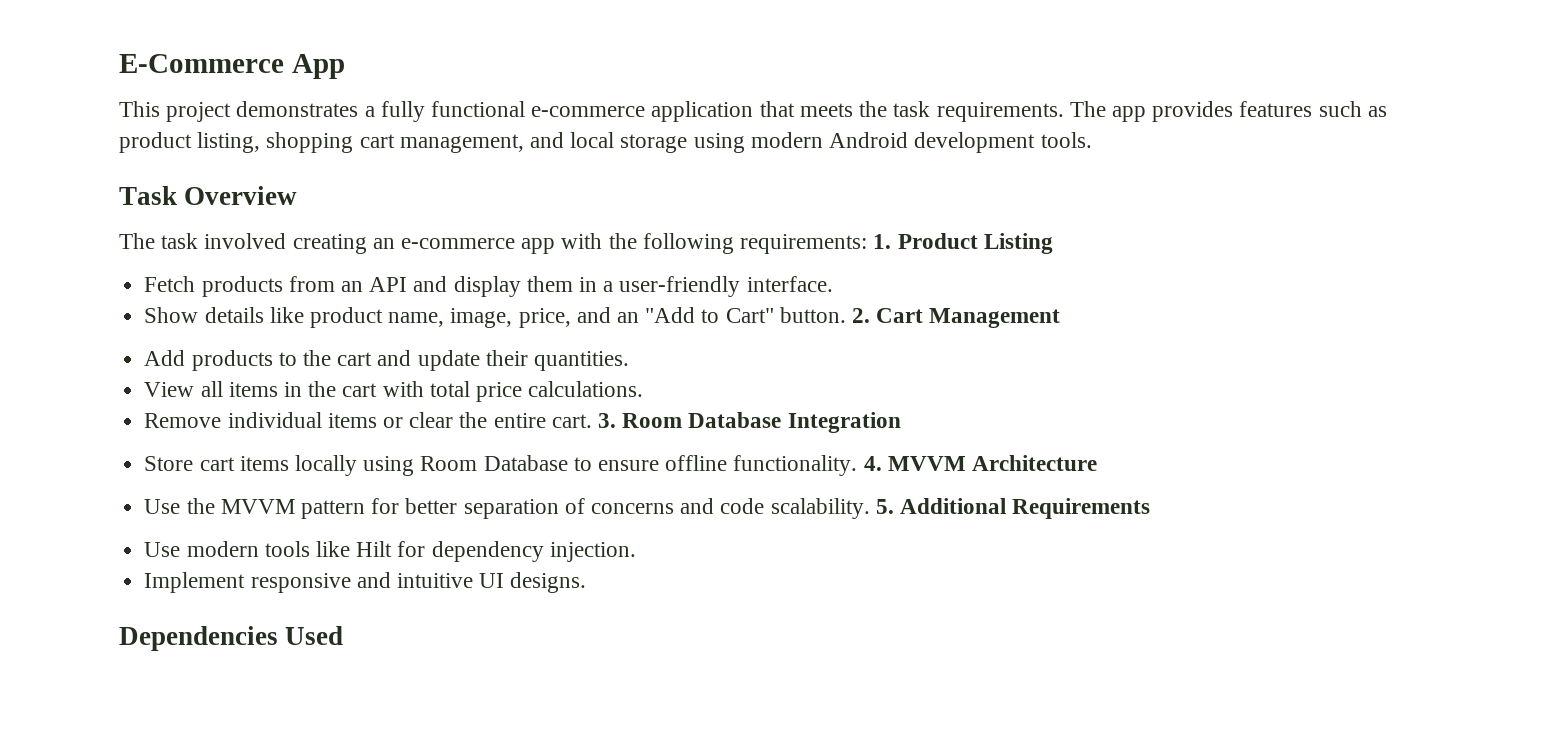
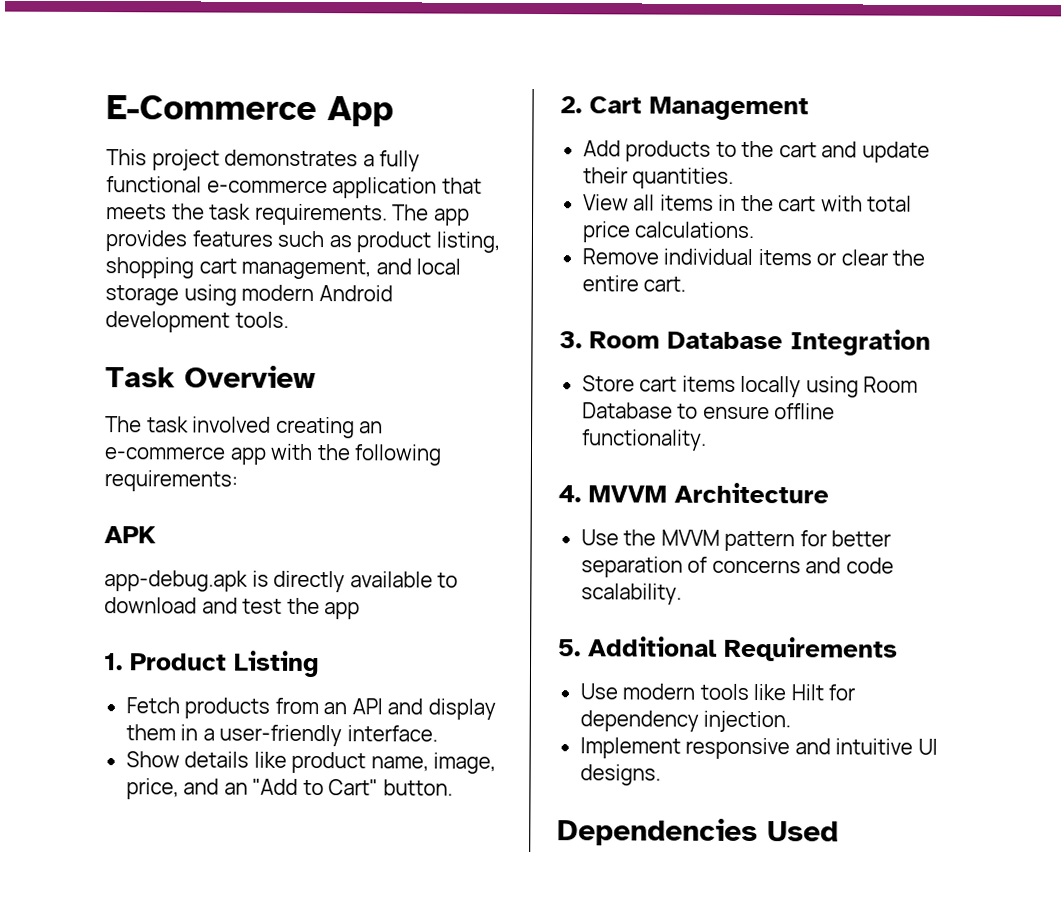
(868, 244) none -> [104,526,156,544] [104,570,459,593] [104,597,361,620] // APK // app-debug.apk is directly available to download and test the app //
(846, 315) none -> (453, 787) //
(592, 421) none -> (687, 284) //
(858, 465) none -> (707, 440) //
(870, 508) none -> (682, 594) //

